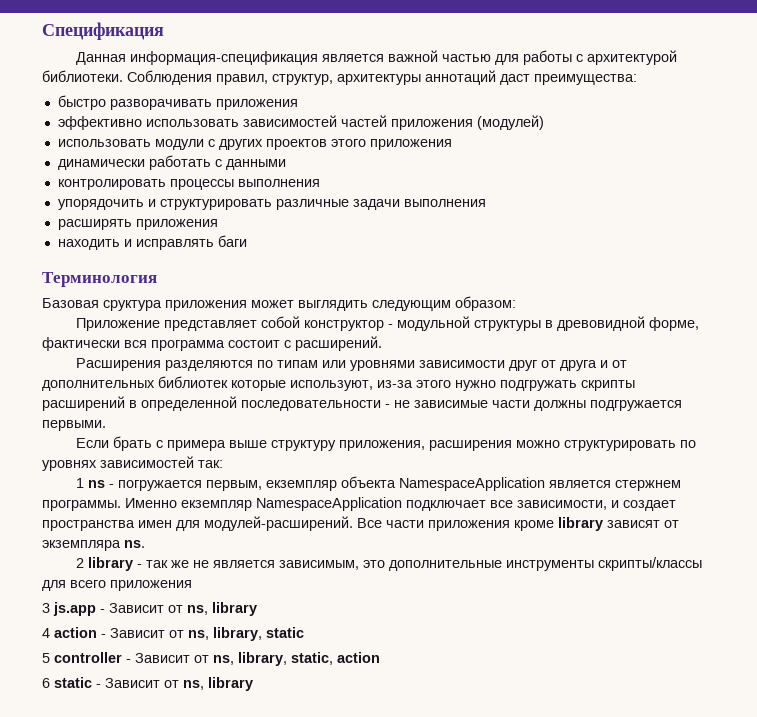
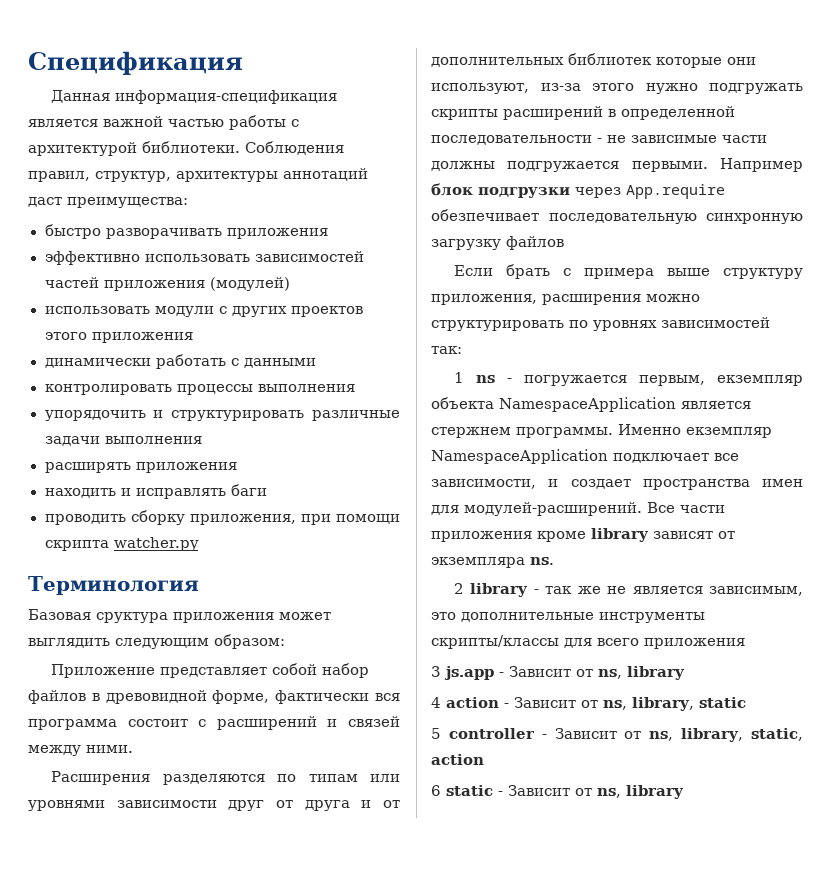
[495,54,520,65] для -> (224, 123) none
(247, 241) none -> [44,510,400,525] [44,537,200,551] // проводить сборку приложения, при помощи скрипта watcher.py
[304,316,542,331] конструктор - модульной структуры -> [322,663,370,678] [28,690,86,704] набор файлов
[295,336,382,351] расширений. -> [216,716,400,730] [28,745,133,756] расширений и связей между ними.
(286, 385) none -> [727,57,756,65] они
(106, 425) none -> [720,158,803,172] [431,183,725,199] [431,209,803,224] [431,236,564,250] Например блок подгрузки через App.require обезпечивает последовательную синхронную загрузку файлов

